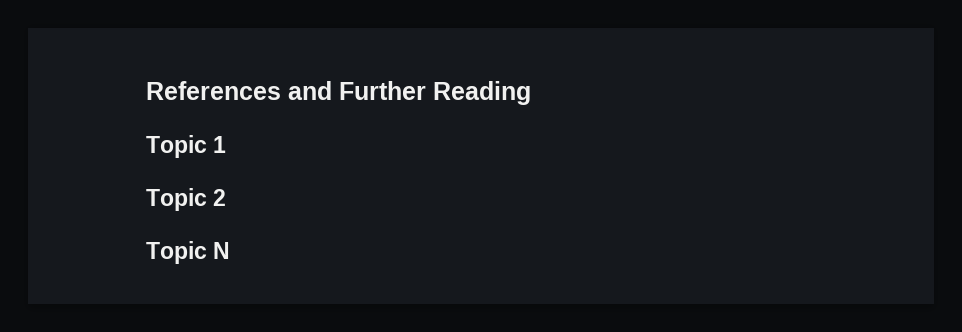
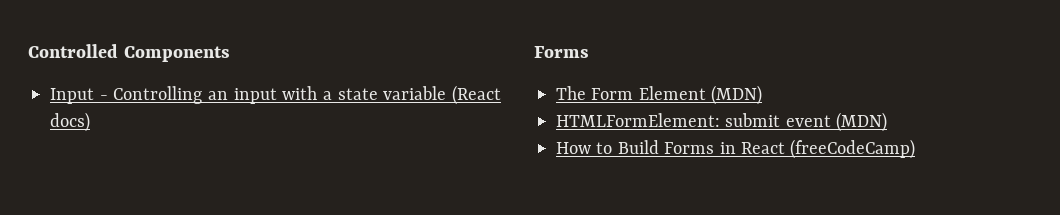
[146,81,531,105] [146,135,227,158] [146,188,227,211] [146,241,231,264] References and Further Reading // Topic 1 // Topic 2 // Topic N -> [28,44,230,62] [50,85,501,105] [50,112,90,132] [534,46,589,58] [556,85,763,105] [556,112,888,132] [556,139,916,159] Controlled Components // Input - Controlling an input with a state variable (React docs) // Forms // The Form Element (MDN) // HTMLFormElement: submit event (MDN) // How to Build Forms in React (freeCodeCamp)

